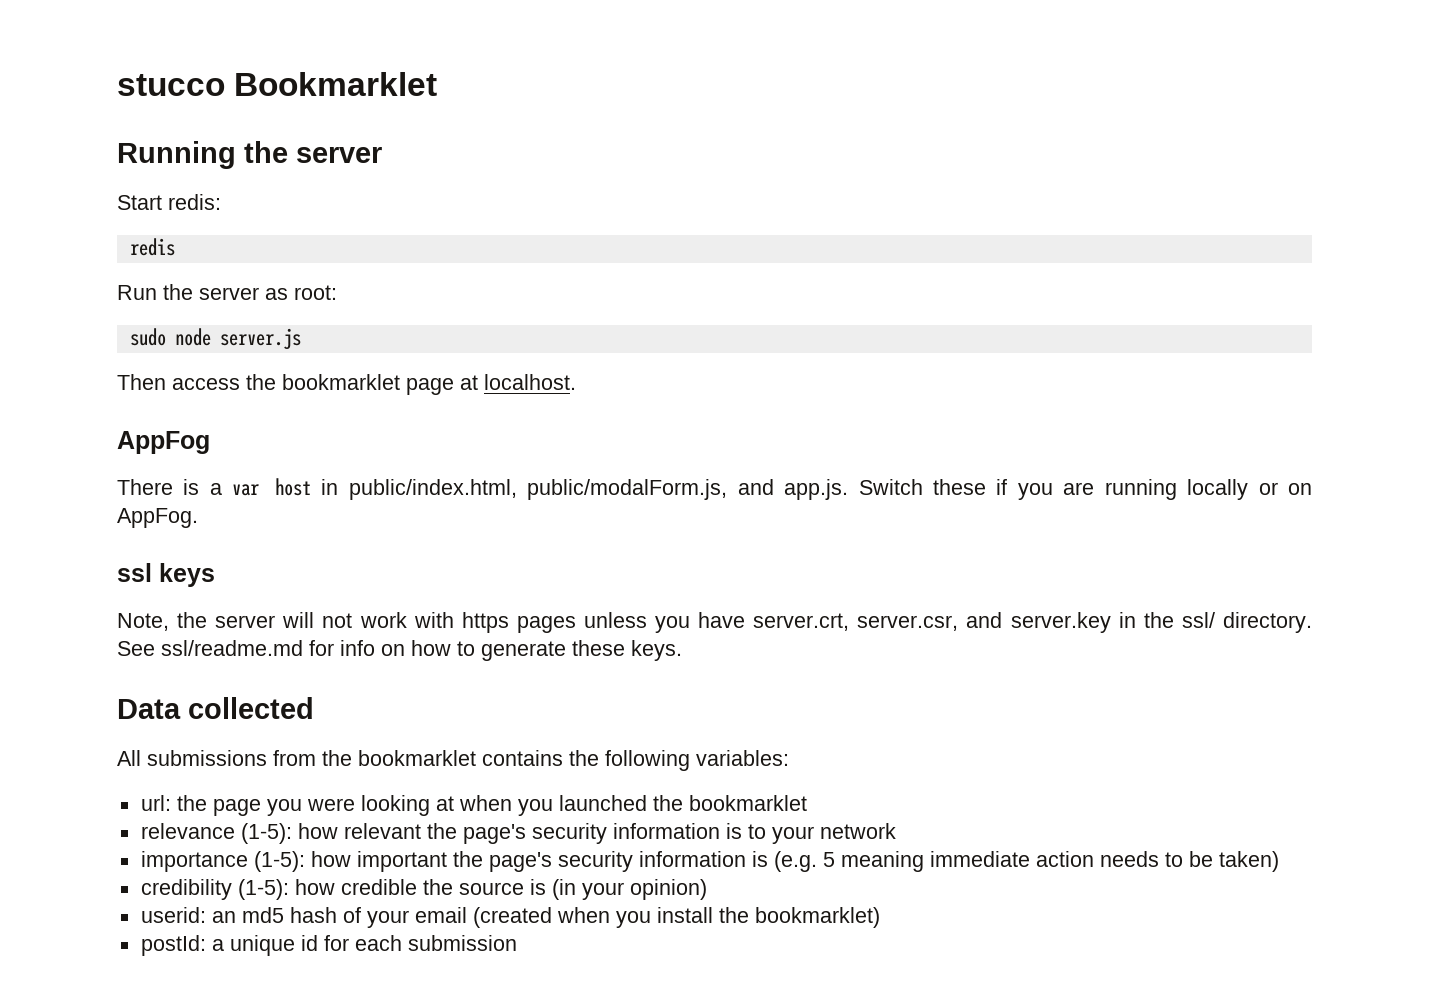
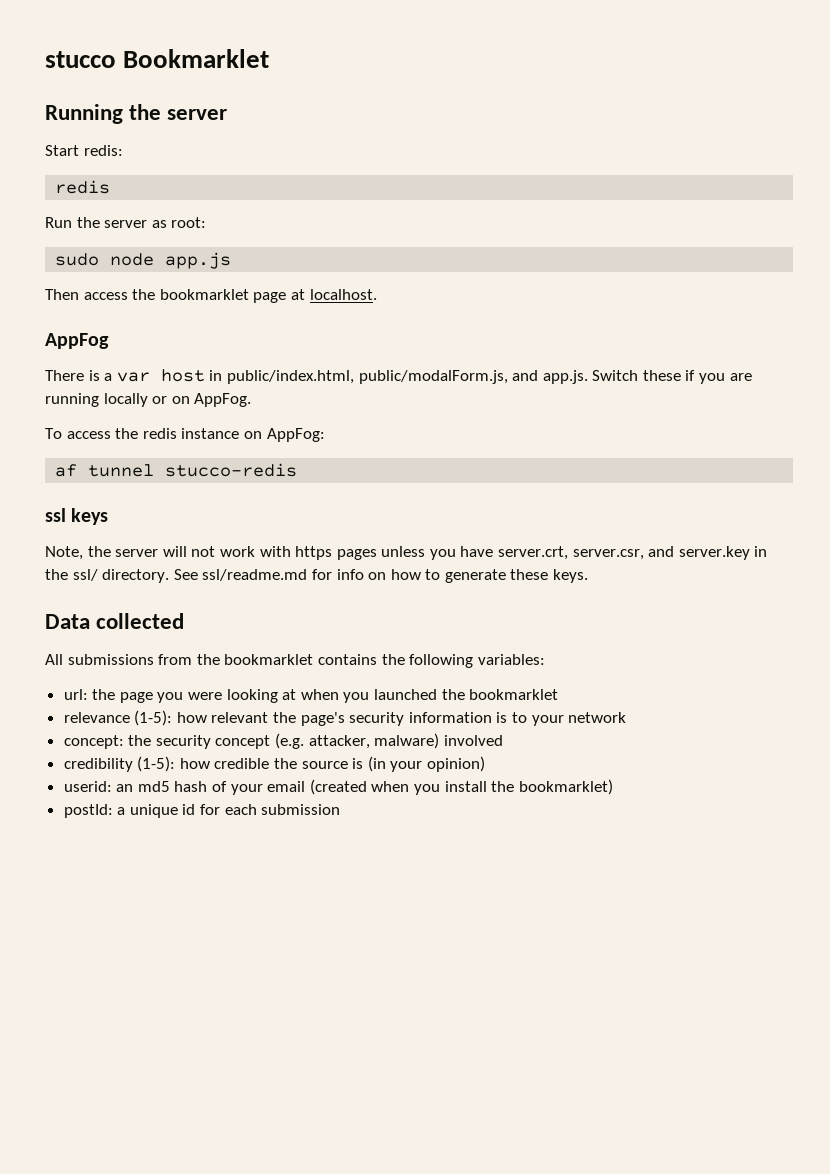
[219,328,301,350] server.js -> [165,252,232,269] app.js
(198, 518) none -> [45,428,325,442] [55,463,298,477] // To access the redis instance on AppFog: // af tunnel stucco-redis
[140,851,1279,872] importance (1-5): how important the page's security information is (e.g. 5 meaning immediate action needs to be taken) -> [63,733,503,749] concept: the security concept (e.g. attacker, malware) involved

